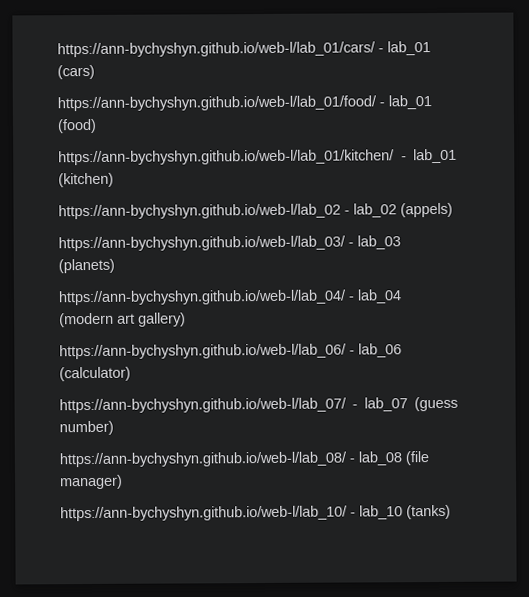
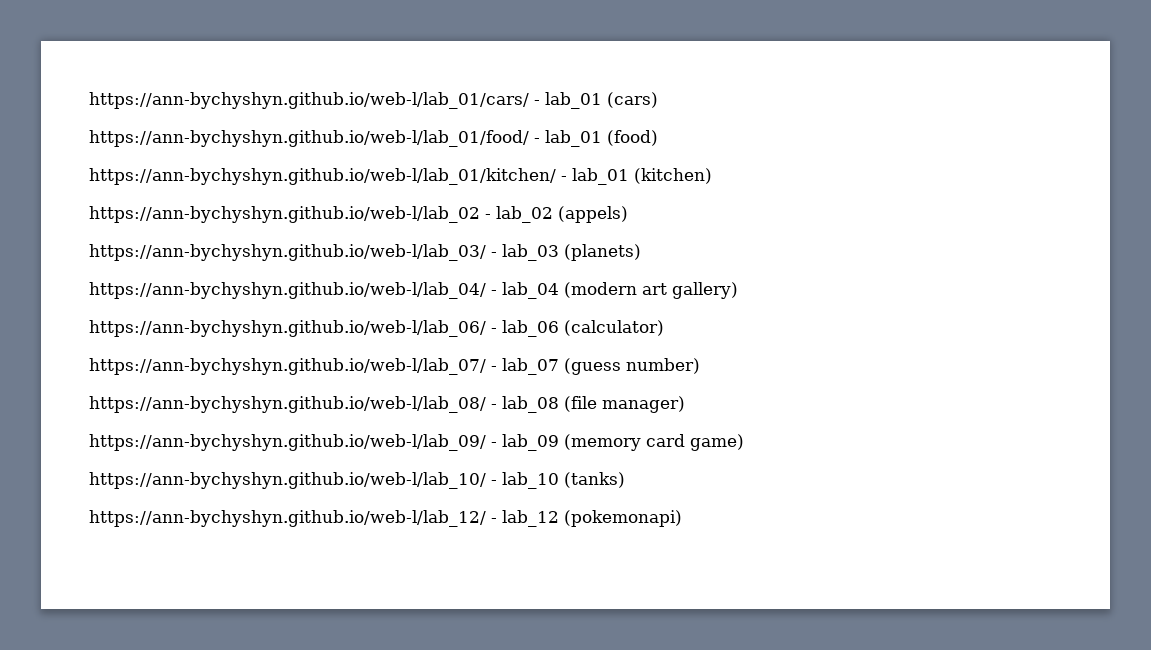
(123, 482) none -> [89,434,744,451] // https://ann-bychyshyn.github.io/web-l/lab_09/ - lab_09 (memory card game)
(451, 512) none -> [89,510,682,527] // https://ann-bychyshyn.github.io/web-l/lab_12/ - lab_12 (pokemonapi)

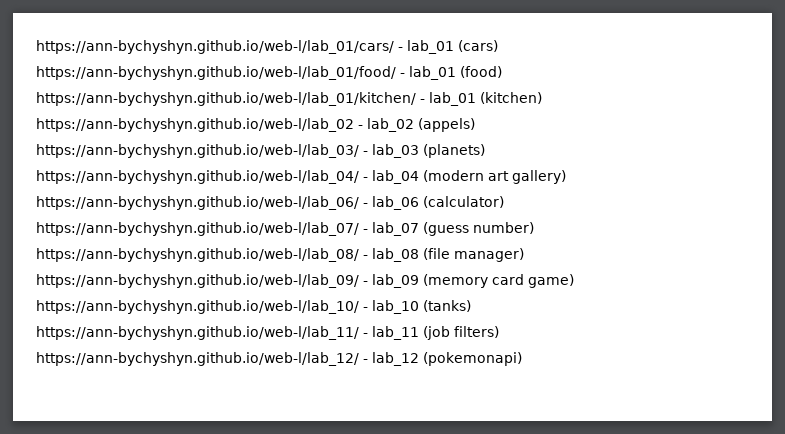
(625, 480) none -> [36,326,499,340] // https://ann-bychyshyn.github.io/web-l/lab_11/ - lab_11 (job filters)

